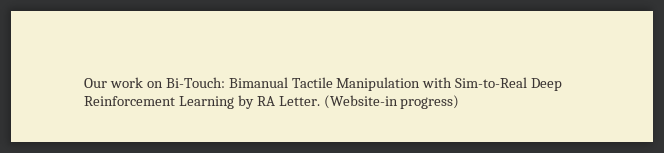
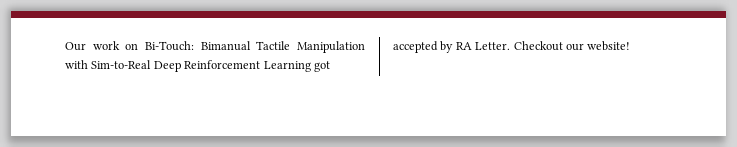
(234, 102) none -> [313,61,330,72] [393,41,438,53] got accepted
[323,95,460,109] (Website-in progress) -> [513,41,631,51] Checkout our website!

